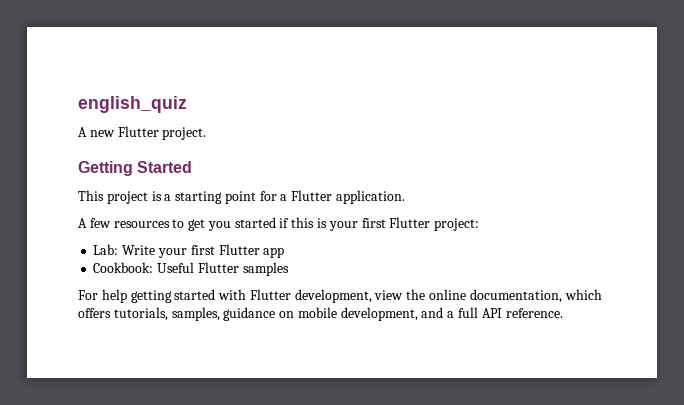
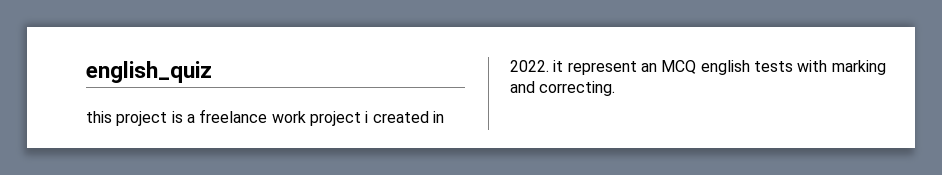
[78,126,207,140] [78,161,193,176] [78,190,406,204] [78,217,480,231] [93,244,285,258] [93,262,289,276] [78,289,602,303] [78,307,563,321] A new Flutter project. // Getting Started // This project is a starting point for a Flutter application. // A few resources to get you started if this is your first Flutter project: // Lab: Write your first Flutter app // Cookbook: Useful Flutter samples // For help getting started with Flutter development, view the online documentation, which offers tutorials, samples, guidance on mobile development, and a full API reference. -> [86,109,444,126] [510,60,886,75] [510,81,616,96] this project is a freelance work project i created in 2022. it represent an MCQ english tests with marking and correcting.

